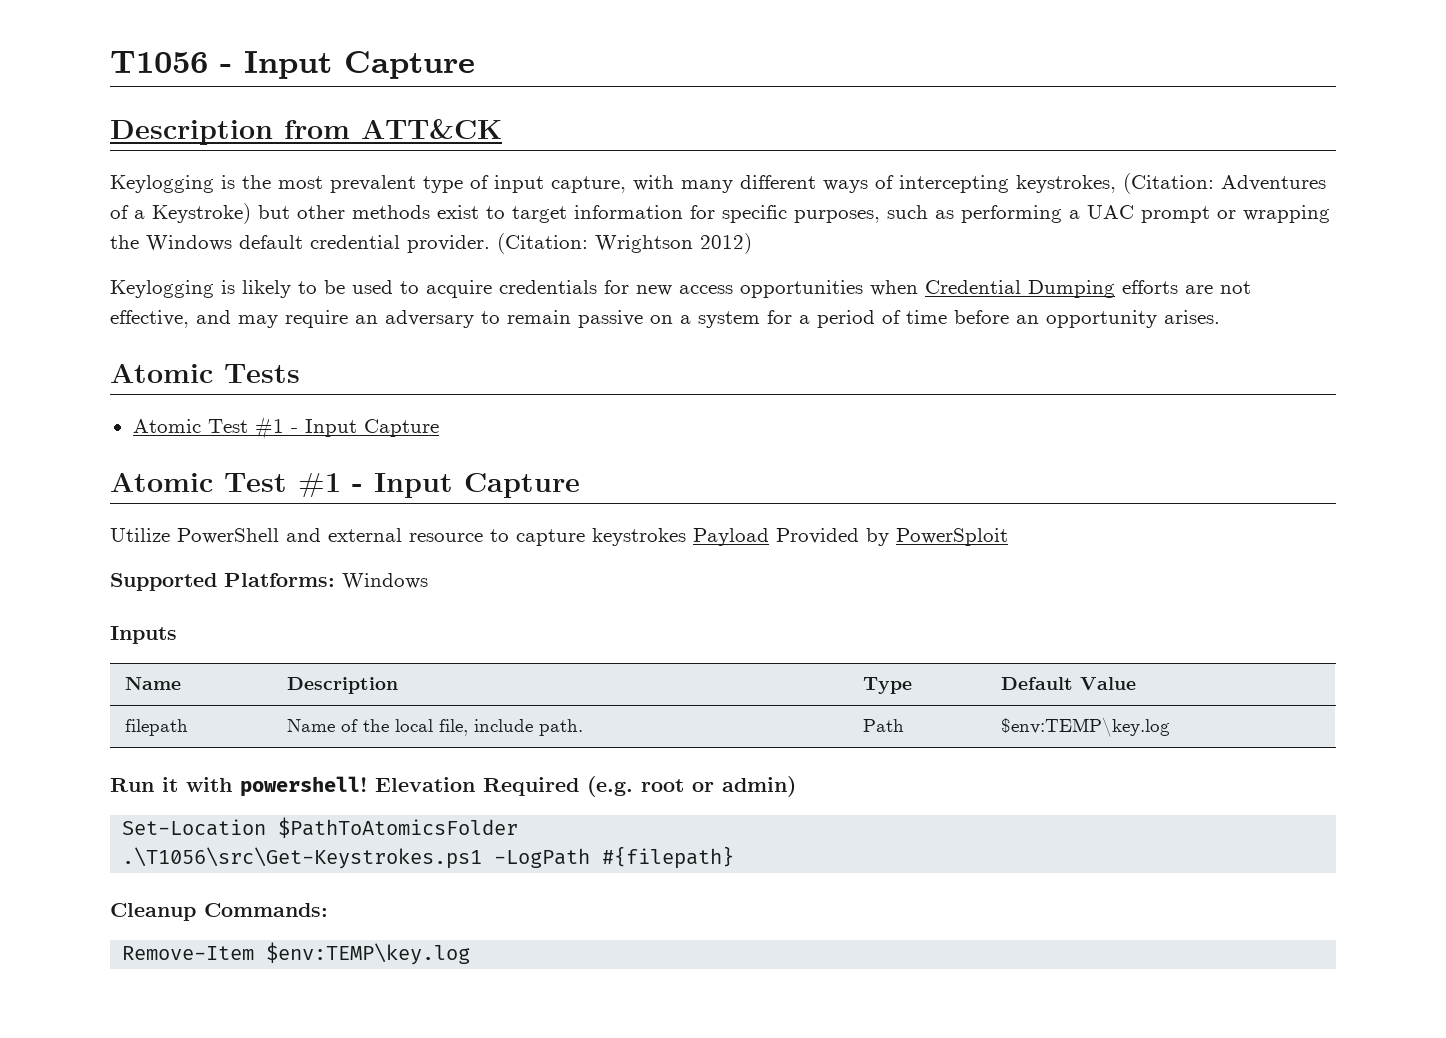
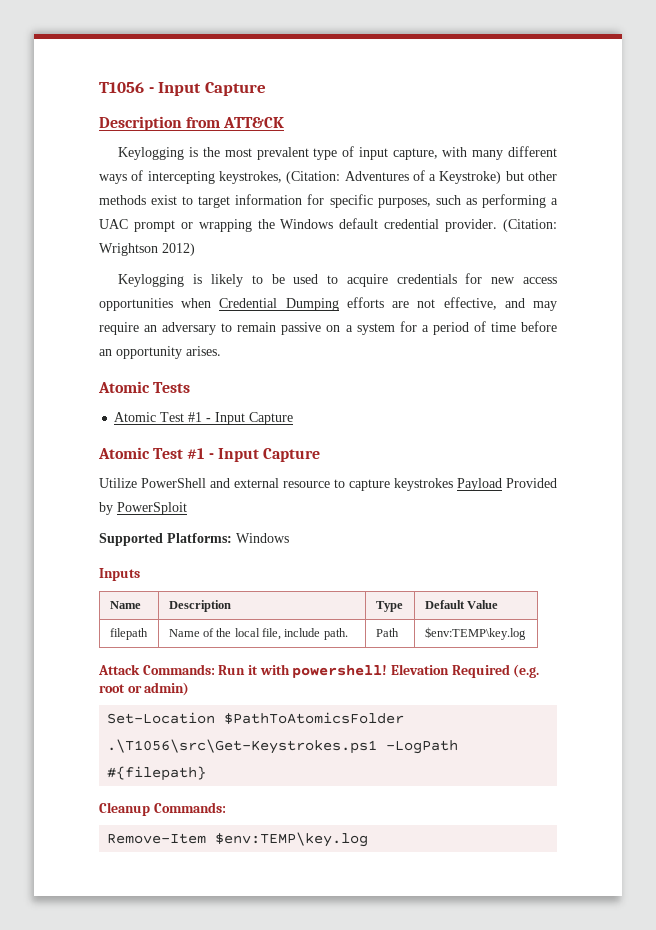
(1170, 727) none -> [98,664,215,675] Attack Commands:

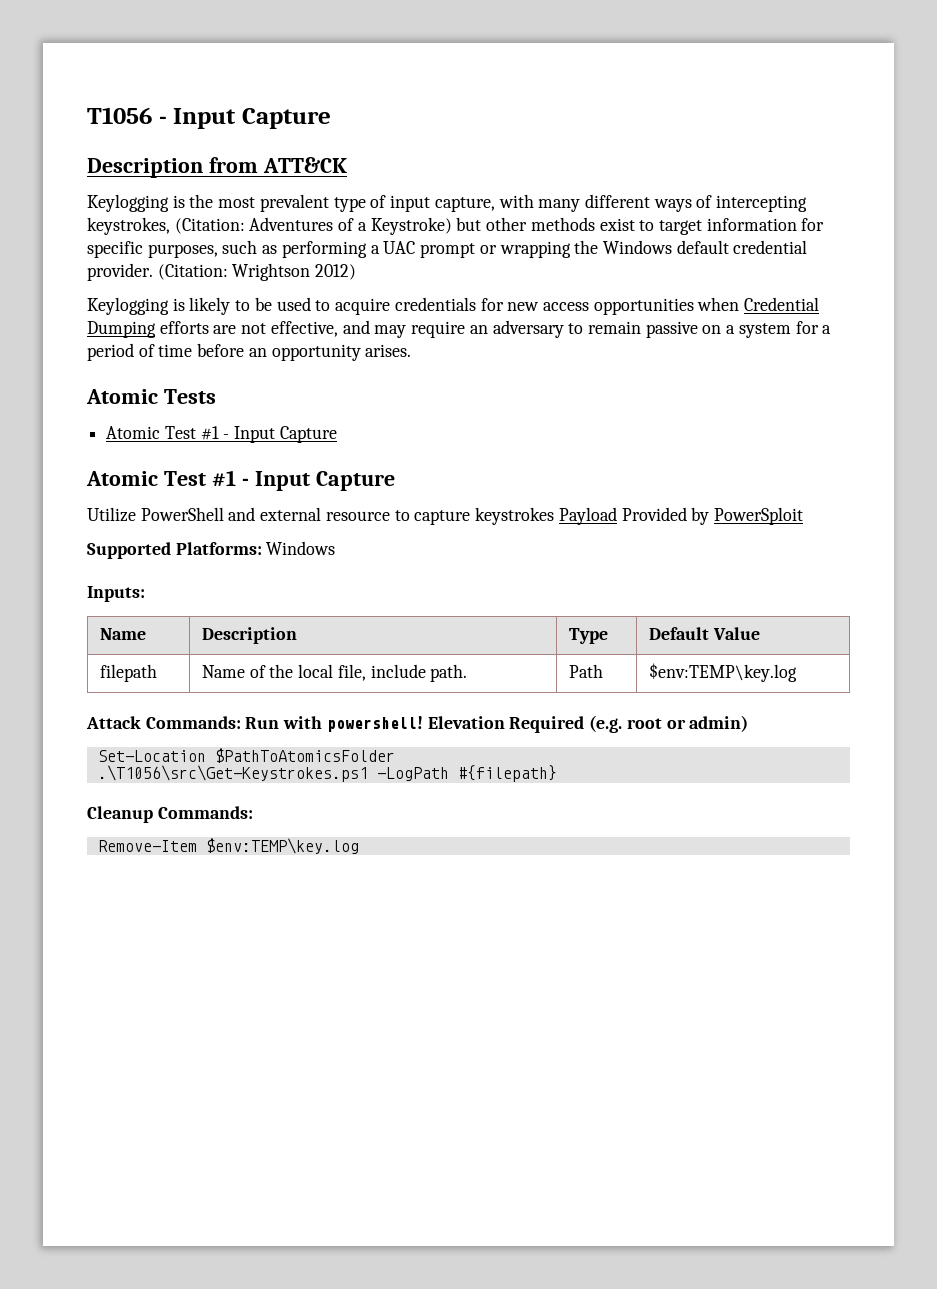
[99,568,140,581] Inputs -> [87,586,145,602] Inputs:
[247,665,258,675] it -> (280, 723) none

